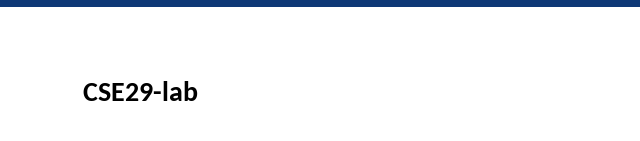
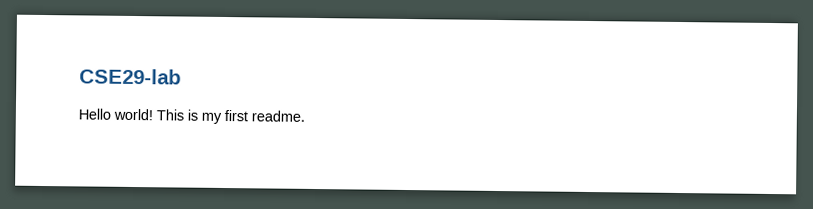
(198, 91) none -> [78,108,305,124] // Hello world! This is my first readme.

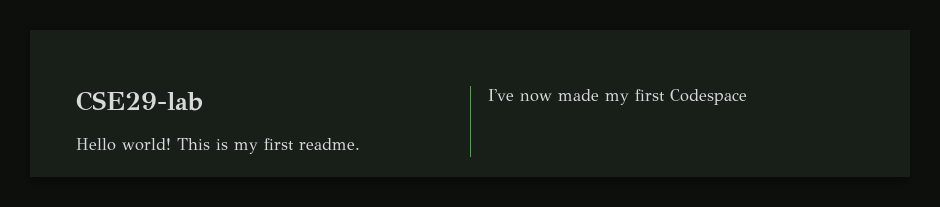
(305, 116) none -> [488,89,747,105] // I've now made my first Codespace

